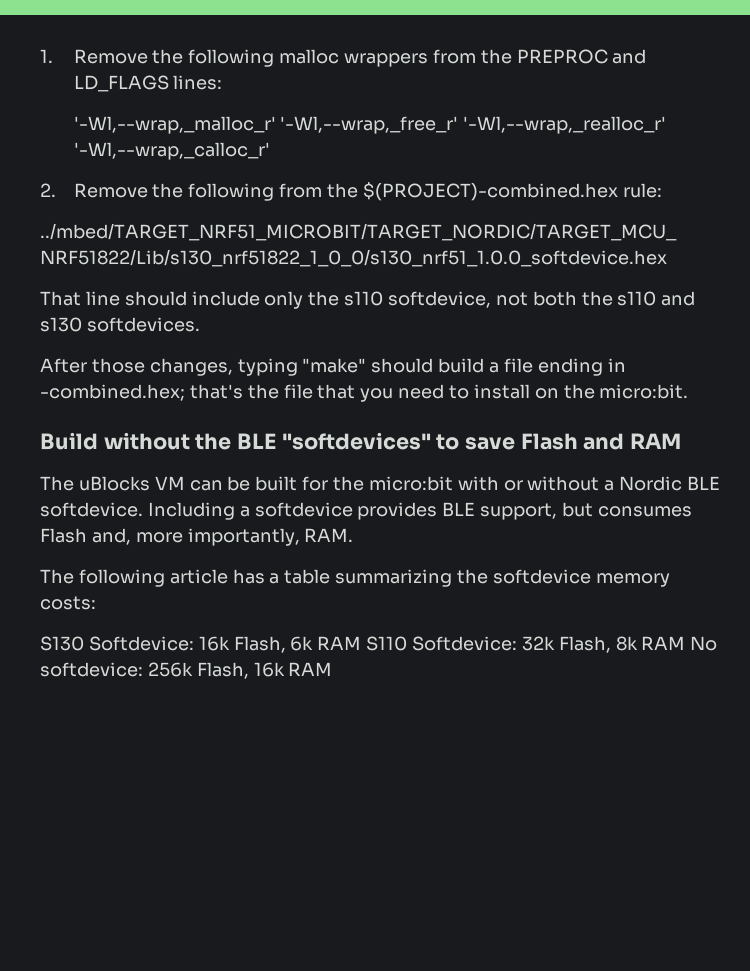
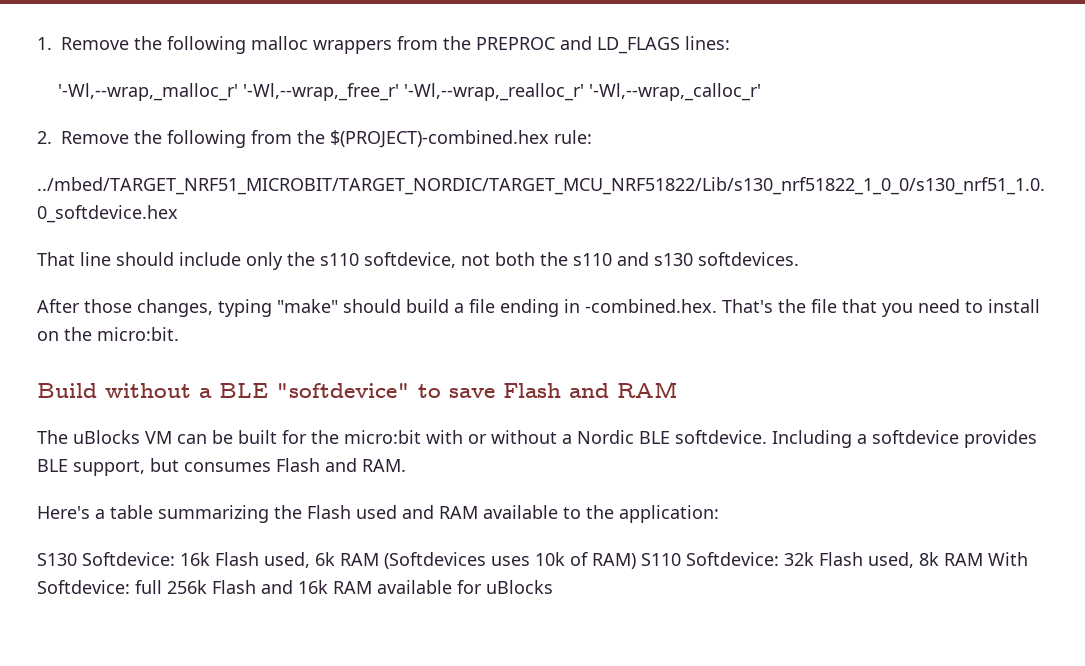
[40,384,243,401] -combined.hex; that's -> [585,299,773,313] -combined.hex. That's
[195,432,431,450] the BLE "softdevices" -> [199,383,410,398] a BLE "softdevice"
[91,528,354,546] [40,569,670,587] [40,596,96,610] [40,636,718,653] [40,662,333,679] and, more importantly, RAM. // The following article has a table summarizing the softdevice memory costs: // S130 Softdevice: 16k Flash, 6k RAM S110 Softdevice: 32k Flash, 8k RAM No softdevice: 256k Flash, 16k RAM -> [325,458,406,472] [37,505,719,523] [37,552,1028,569] [37,580,553,594] and RAM. // Here's a table summarizing the Flash used and RAM available to the application: // S130 Softdevice: 16k Flash used, 6k RAM (Softdevices uses 10k of RAM) S110 Softdevice: 32k Flash used, 8k RAM With Softdevice: full 256k Flash and 16k RAM available for uBlocks

